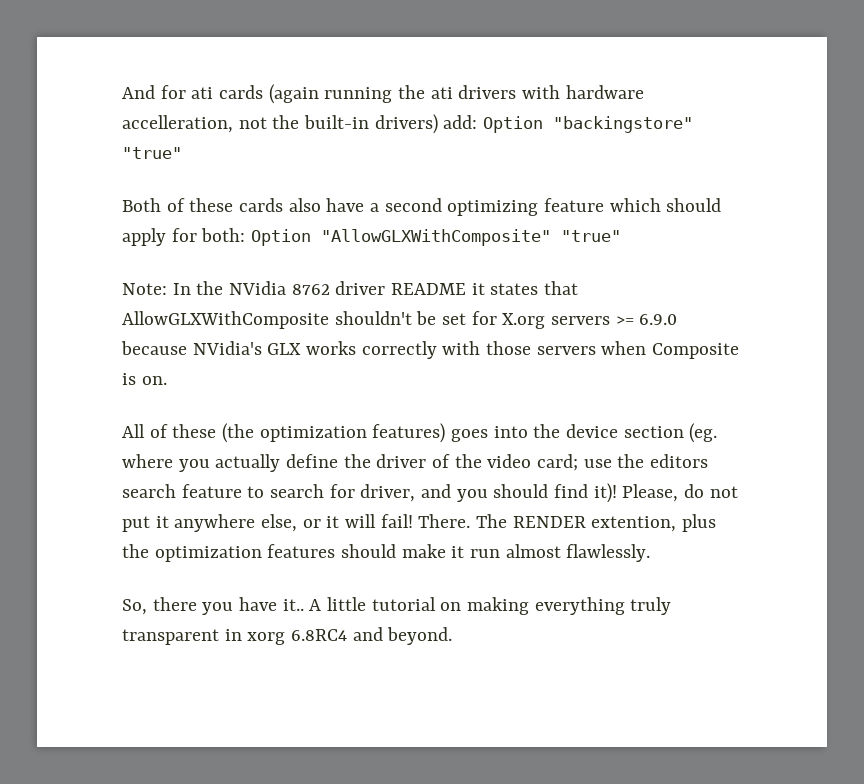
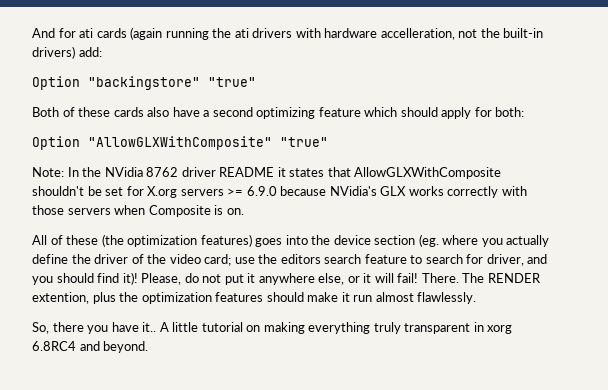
(478, 122) none -> (102, 52) //
(246, 235) none -> (525, 112) //

